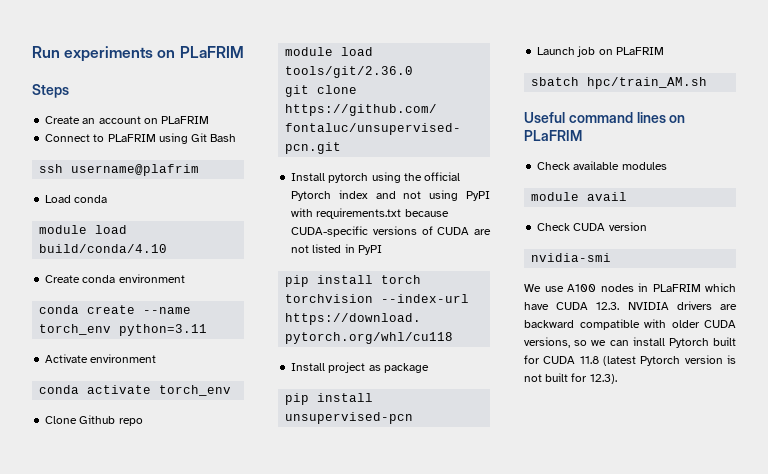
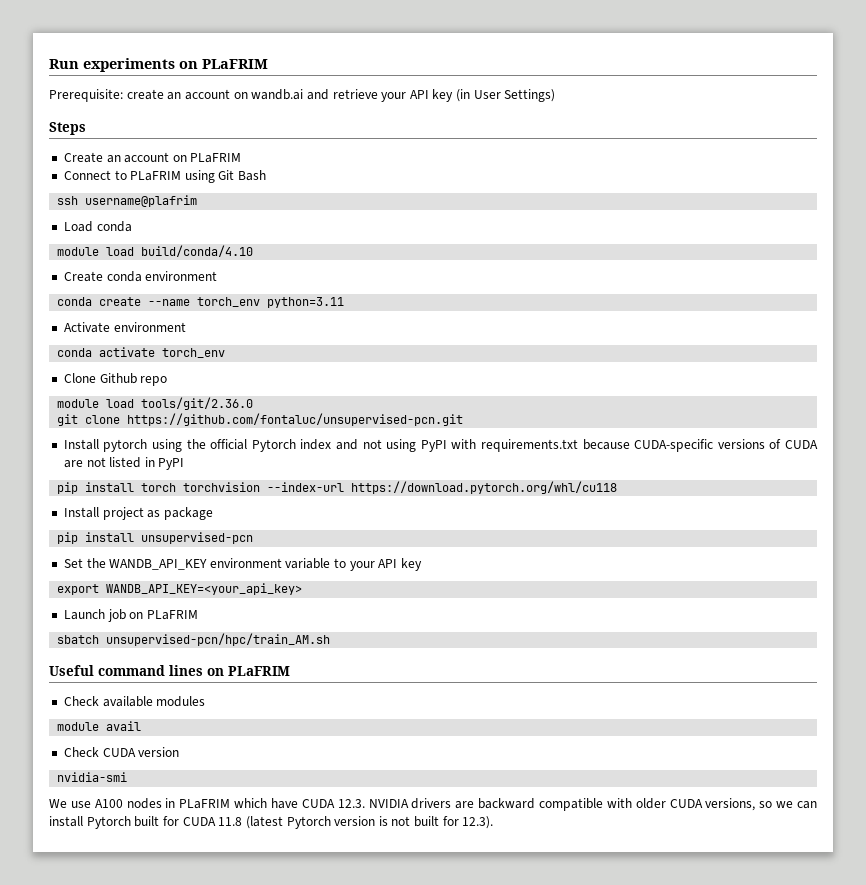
(244, 52) none -> [49,89,556,102] // Prerequisite: create an account on wandb.ai and retrieve your API key (in User Settings)
(414, 418) none -> [63,558,423,571] [57,583,303,595] // Set the WANDB_API_KEY environment variable to your API key // export WANDB_API_KEY=<your_api_key>
[587,77,708,89] hpc/train_AM.sh -> [106,633,331,646] unsupervised-pcn/hpc/train_AM.sh

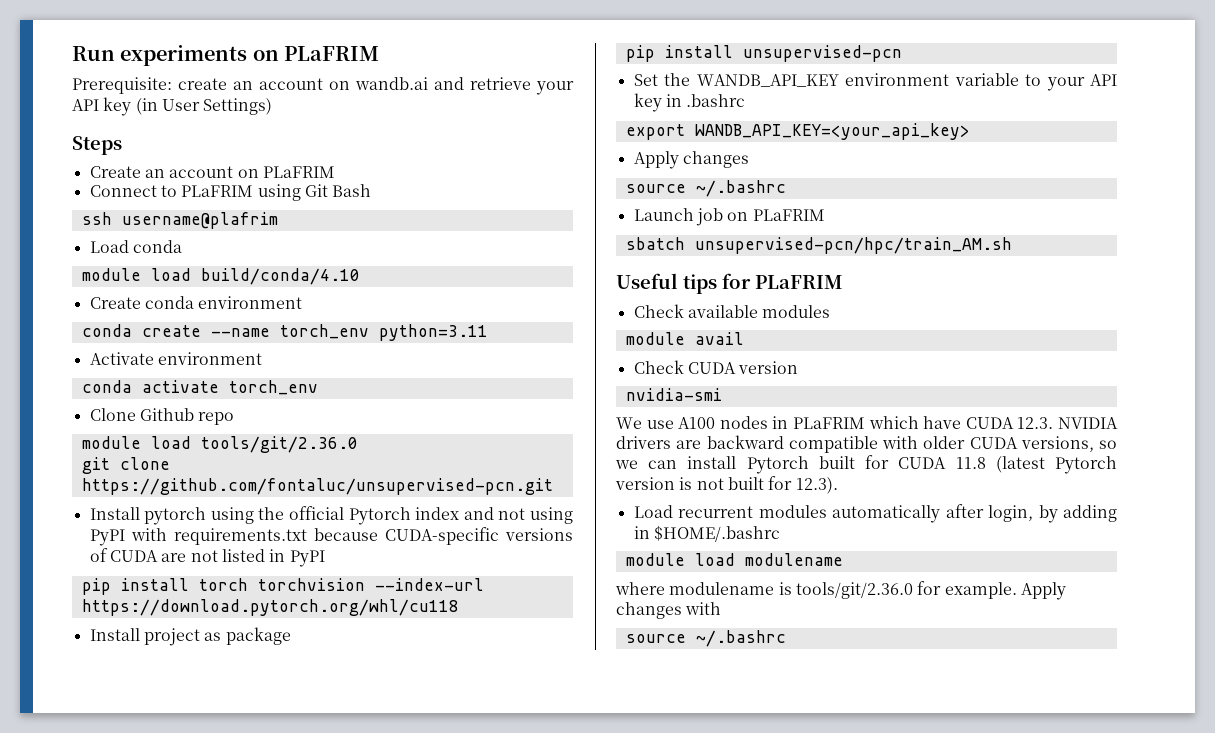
(423, 564) none -> [665,94,746,107] in .bashrc
(303, 589) none -> [633,151,749,169] [625,180,786,197] // Apply changes // source ~/.bashrc
[98,665,224,676] command lines on -> [683,273,751,294] tips for
(494, 822) none -> [633,504,1117,523] [633,525,780,542] [625,553,843,566] [615,581,1066,600] [616,602,722,619] [625,630,786,647] // Load recurrent modules automatically after login, by adding in $HOME/.bashrc // module load modulename // where modulename is tools/git/2.36.0 for example. Apply changes with // source ~/.bashrc

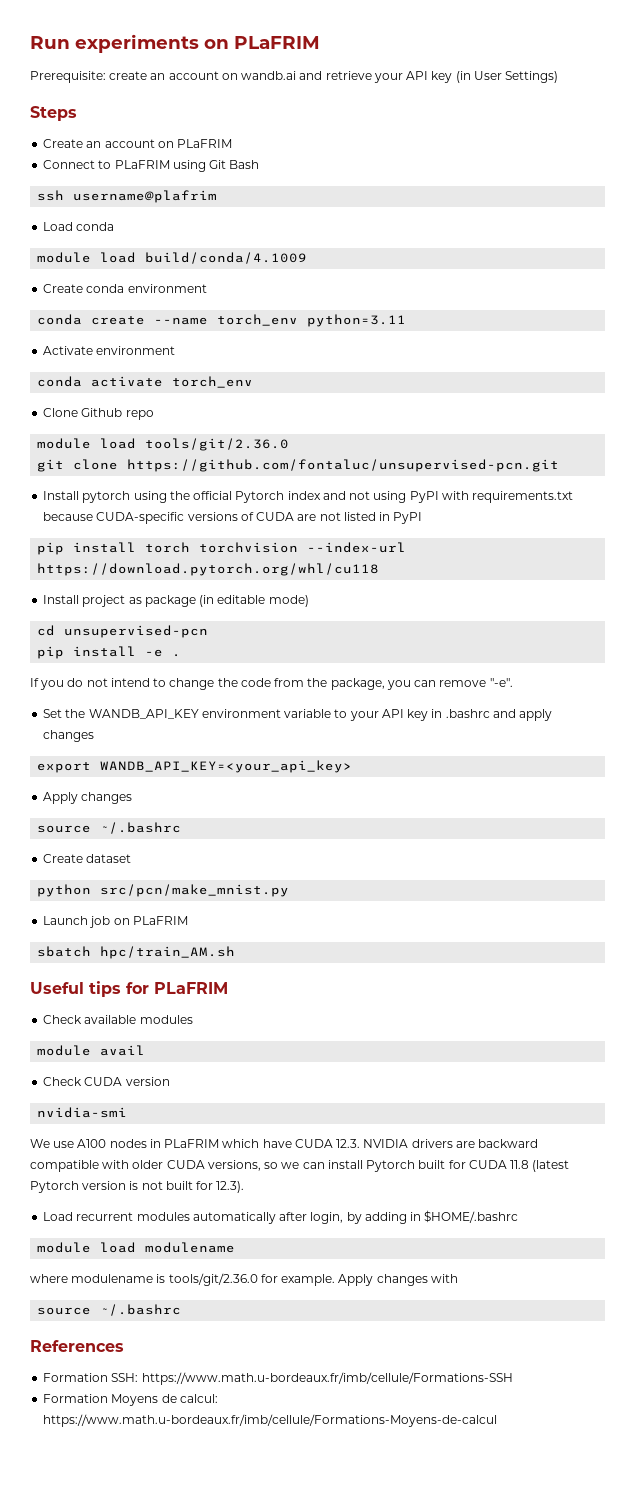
[200,268,360,285] build/conda/4.10 -> [145,252,308,264] build/conda/4.1009
[625,45,902,62] // pip install unsupervised-pcn -> [199,595,309,607] [37,625,209,638] [37,646,182,659] [30,678,513,690] (in editable mode) // cd unsupervised-pcn // pip install -e . // If you do not intend to change the code from the package, you can remove "-e".
(746, 100) none -> [492,709,553,721] [43,730,95,742] and apply changes
(786, 188) none -> [43,854,132,863] [37,884,290,897] // Create dataset // python src/pcn/make_mnist.py
[694,237,1012,254] unsupervised-pcn/hpc/train_AM.sh -> [100,946,236,959] hpc/train_AM.sh
(786, 638) none -> [30,1340,124,1352] [43,1372,513,1385] [43,1394,218,1406] [43,1414,498,1427] // References // Formation SSH: https://www.math.u-bordeaux.fr/imb/cellule/Formations-SSH // Formation Moyens de calcul: https://www.math.u-bordeaux.fr/imb/cellule/Formations-Moyens-de-calcul

